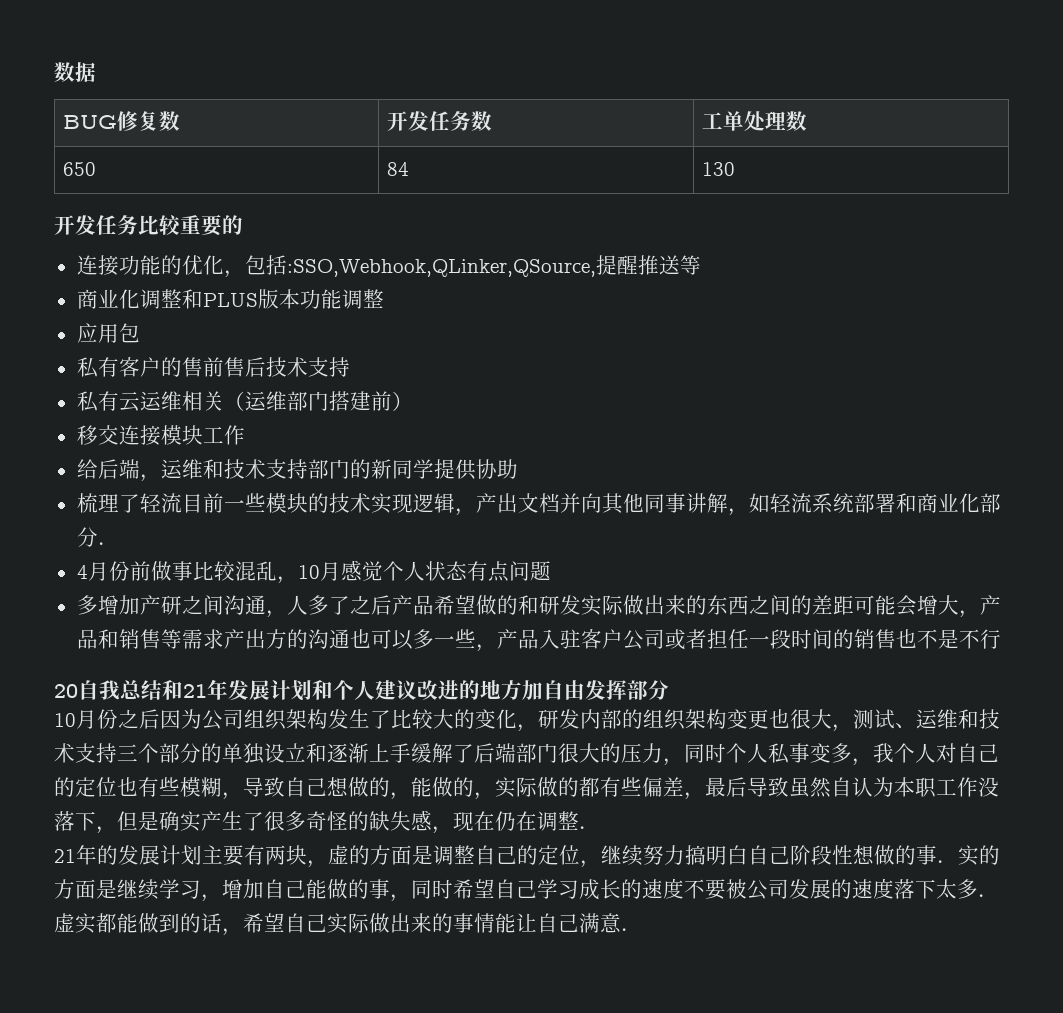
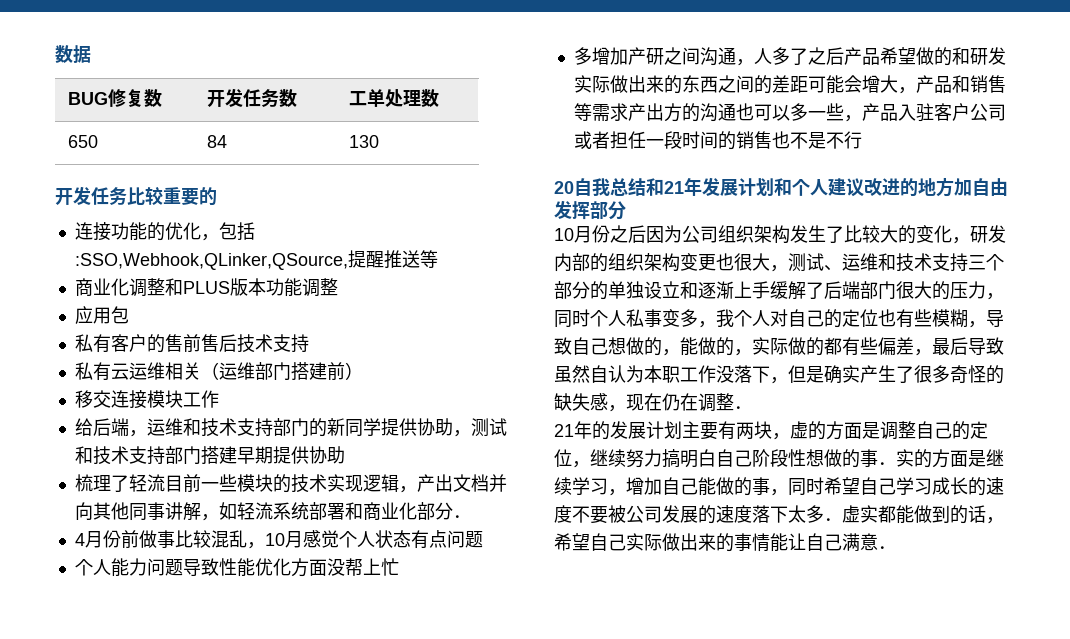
(518, 469) none -> [452,418,507,437] [74,446,345,465] ，测试和技术支持部门搭建早期提供协助
(551, 571) none -> [74,558,399,577] // 个人能力问题导致性能优化方面没帮上忙

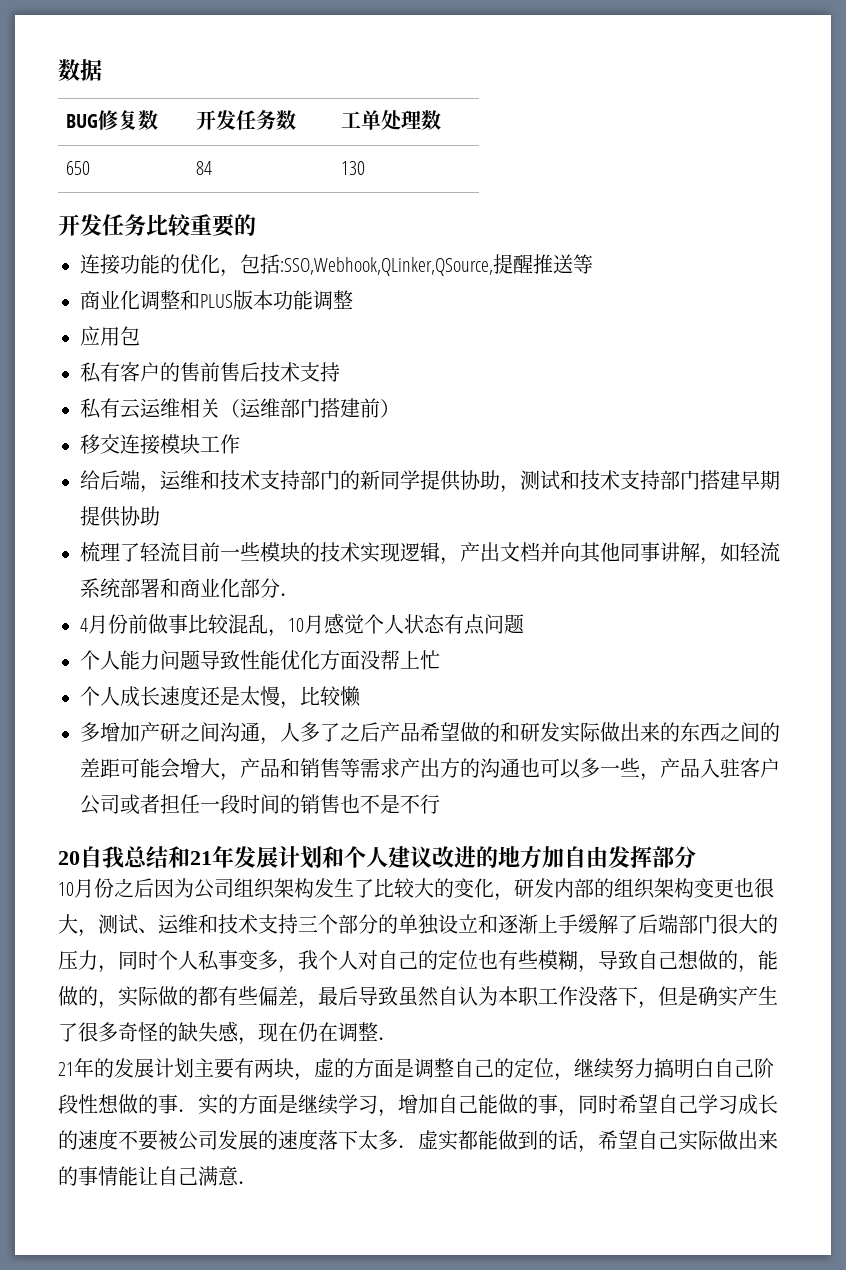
(399, 567) none -> [80,685,361,709] // 个人成长速度还是太慢，比较懒

